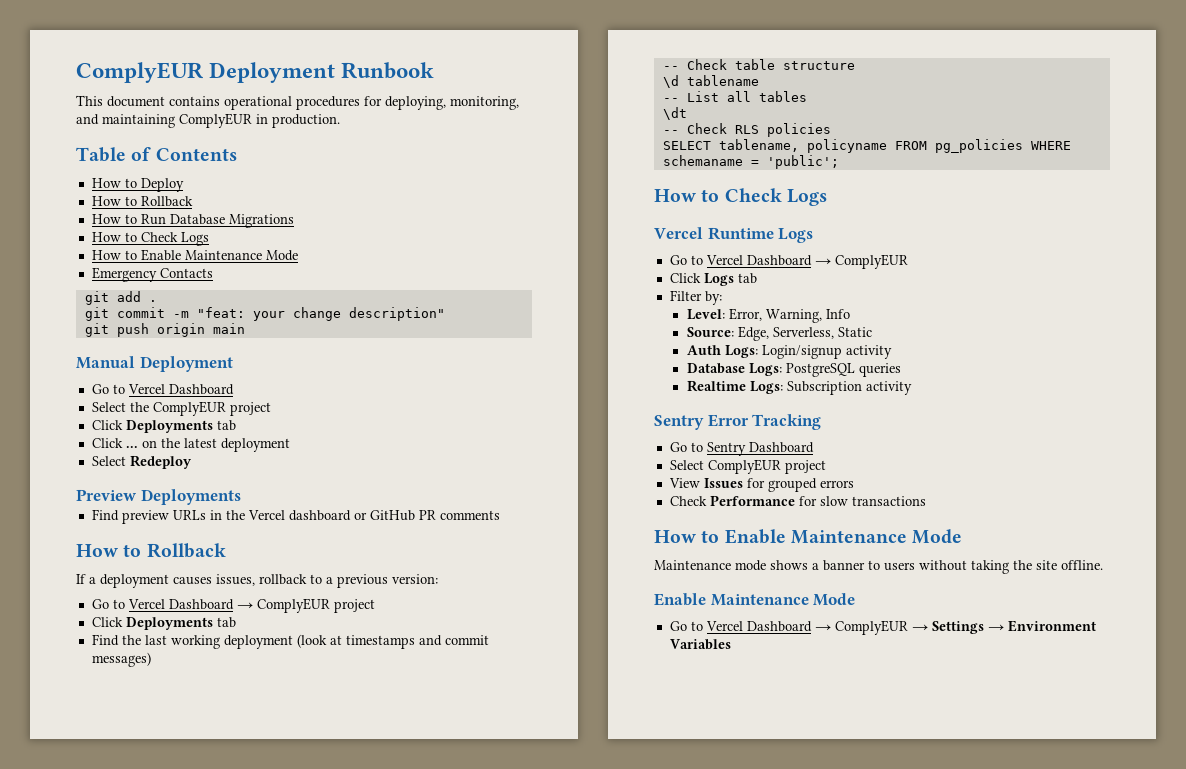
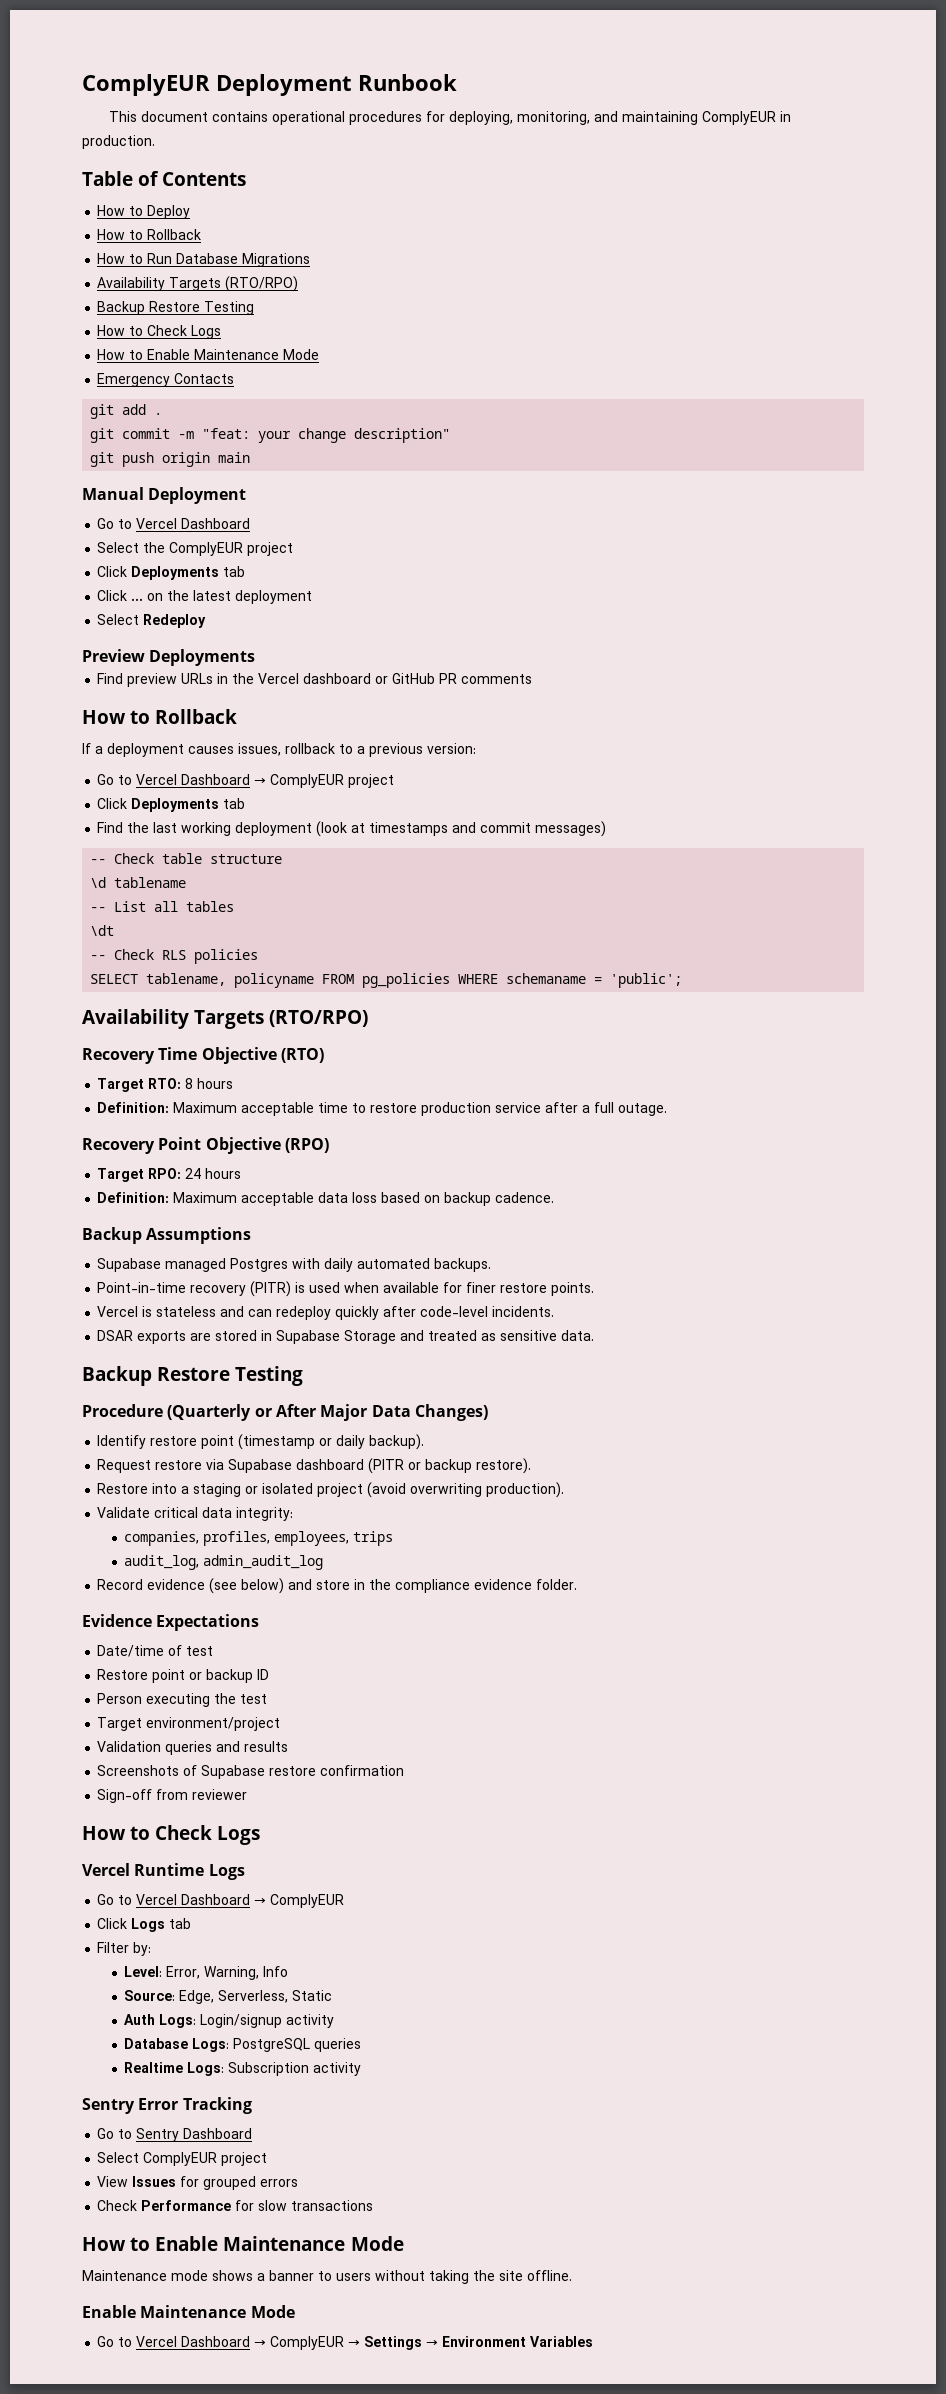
(294, 221) none -> [97,276,299,292] [97,301,255,315] // Availability Targets (RTO/RPO) // Backup Restore Testing
(839, 162) none -> [82,1009,369,1029] [82,1047,324,1064] [97,1078,234,1092] [97,1102,668,1116] [82,1137,329,1154] [97,1168,242,1182] [97,1192,555,1206] [82,1227,252,1244] [97,1258,492,1272] [97,1281,595,1297] [97,1306,555,1320] [97,1330,595,1344] [82,1366,304,1386] [82,1404,488,1421] [97,1434,425,1450] [97,1458,532,1474] [97,1482,565,1498] [97,1507,294,1521] [124,1531,394,1546] [124,1555,324,1570] [97,1578,578,1594] [82,1614,260,1631] [97,1645,214,1657] [97,1669,270,1683] [97,1693,268,1707] [97,1717,281,1731] [97,1741,289,1755] [97,1765,405,1779] [97,1789,248,1803] // Availability Targets (RTO/RPO) // Recovery Time Objective (RTO) // Target RTO: 8 hours // Definition: Maximum acceptable time to restore production service after a full outage. // Recovery Point Objective (RPO) // Target RPO: 24 hours // Definition: Maximum acceptable data loss based on backup cadence. // Backup Assumptions // Supabase managed Postgres with daily automated backups. // Point-in-time recovery (PITR) is used when available for finer restore points. // Vercel is stateless and can redeploy quickly after code-level incidents. // DSAR exports are stored in Supabase Storage and treated as sensitive data. // Backup Restore Testing // Procedure (Quarterly or After Major Data Changes) // Identify restore point (timestamp or daily backup). // Request restore via Supabase dashboard (PITR or backup restore). // Restore into a staging or isolated project (avoid overwriting production). // Validate critical data integrity: // companies, profiles, employees, trips // audit_log, admin_audit_log // Record evidence (see below) and store in the compliance evidence folder. // Evidence Expectations // Date/time of test // Restore point or backup ID // Person executing the test // Target environment/project // Validation queries and results // Screenshots of Supabase restore confirmation // Sign-off from reviewer

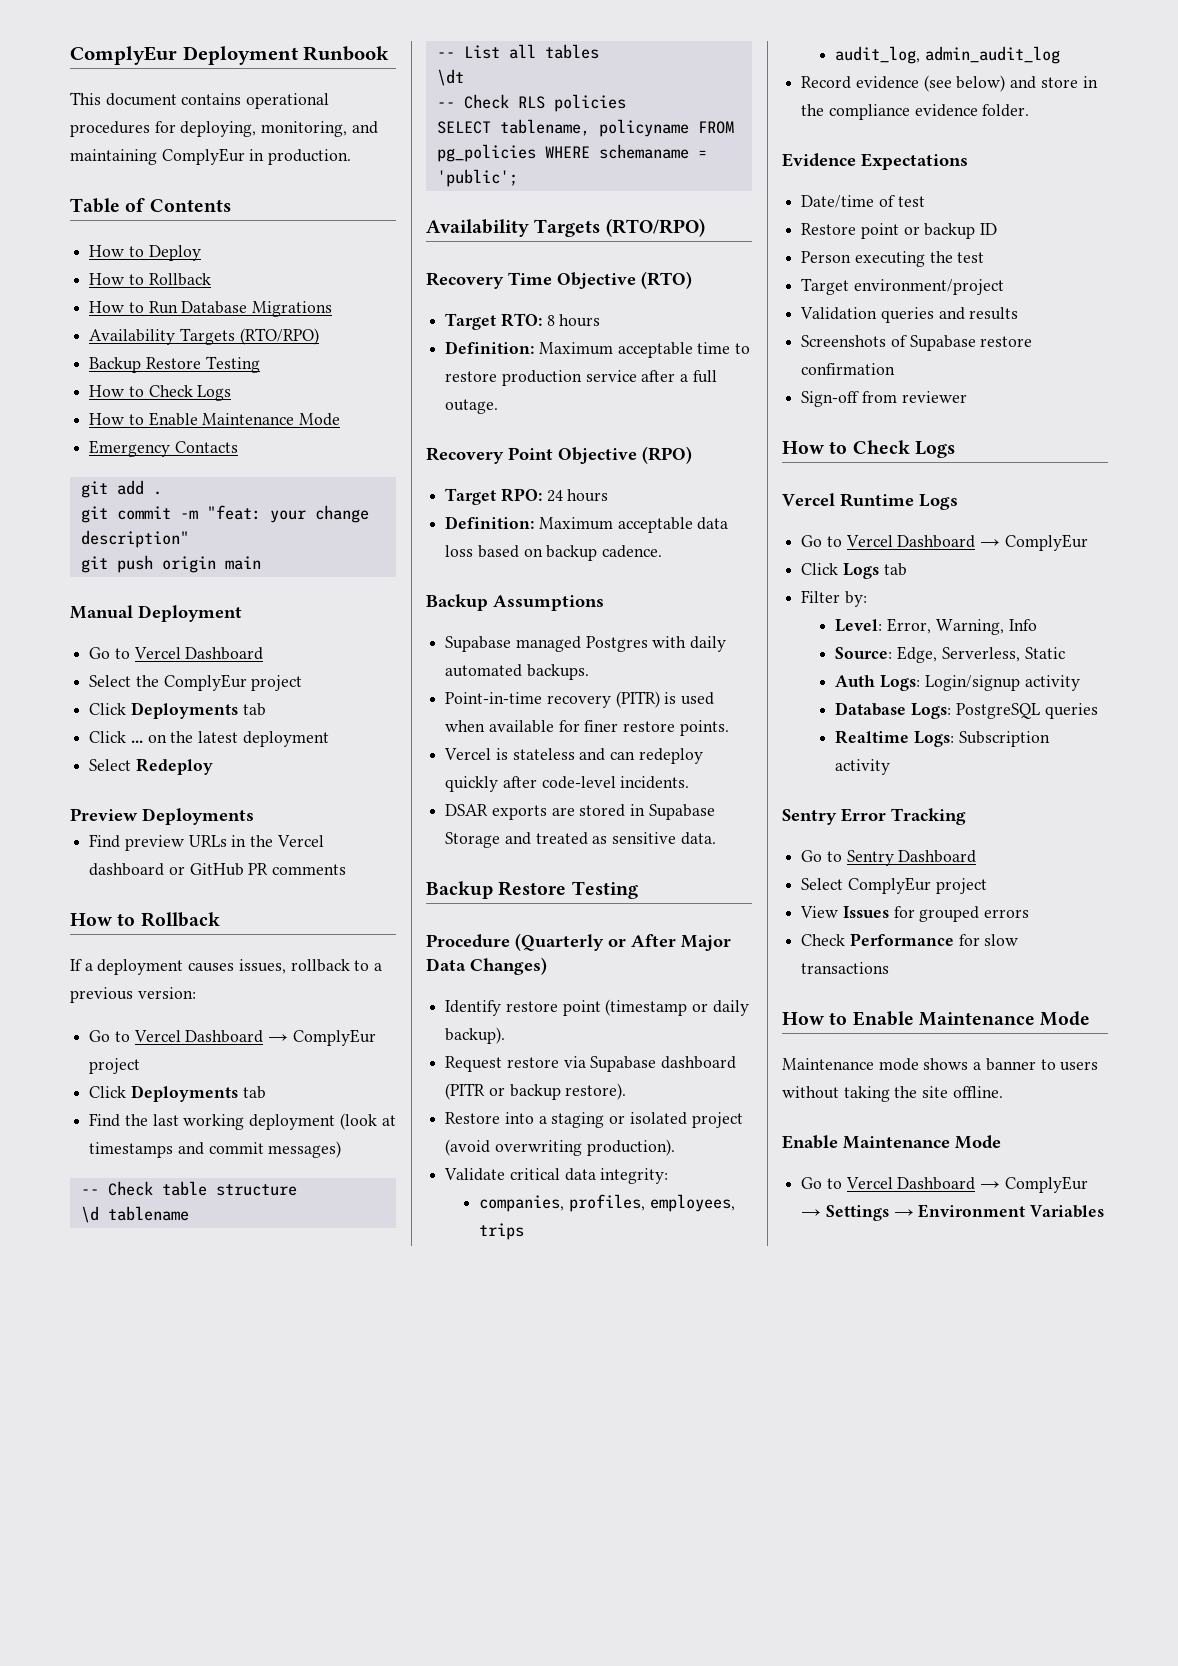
[82,74,210,96] ComplyEUR -> [70,46,177,65] ComplyEur
[702,111,777,125] ComplyEUR -> [161,148,245,165] ComplyEur
[169,542,244,556] ComplyEUR -> [163,674,247,691] ComplyEur
[270,774,345,788] ComplyEUR -> [292,1029,376,1046] ComplyEur
[270,1894,345,1908] ComplyEUR -> [1004,534,1088,551] ComplyEur
[143,2152,218,2166] ComplyEUR -> [847,877,931,894] ComplyEur
[270,2336,345,2350] ComplyEUR -> [1004,1176,1088,1193] ComplyEur

